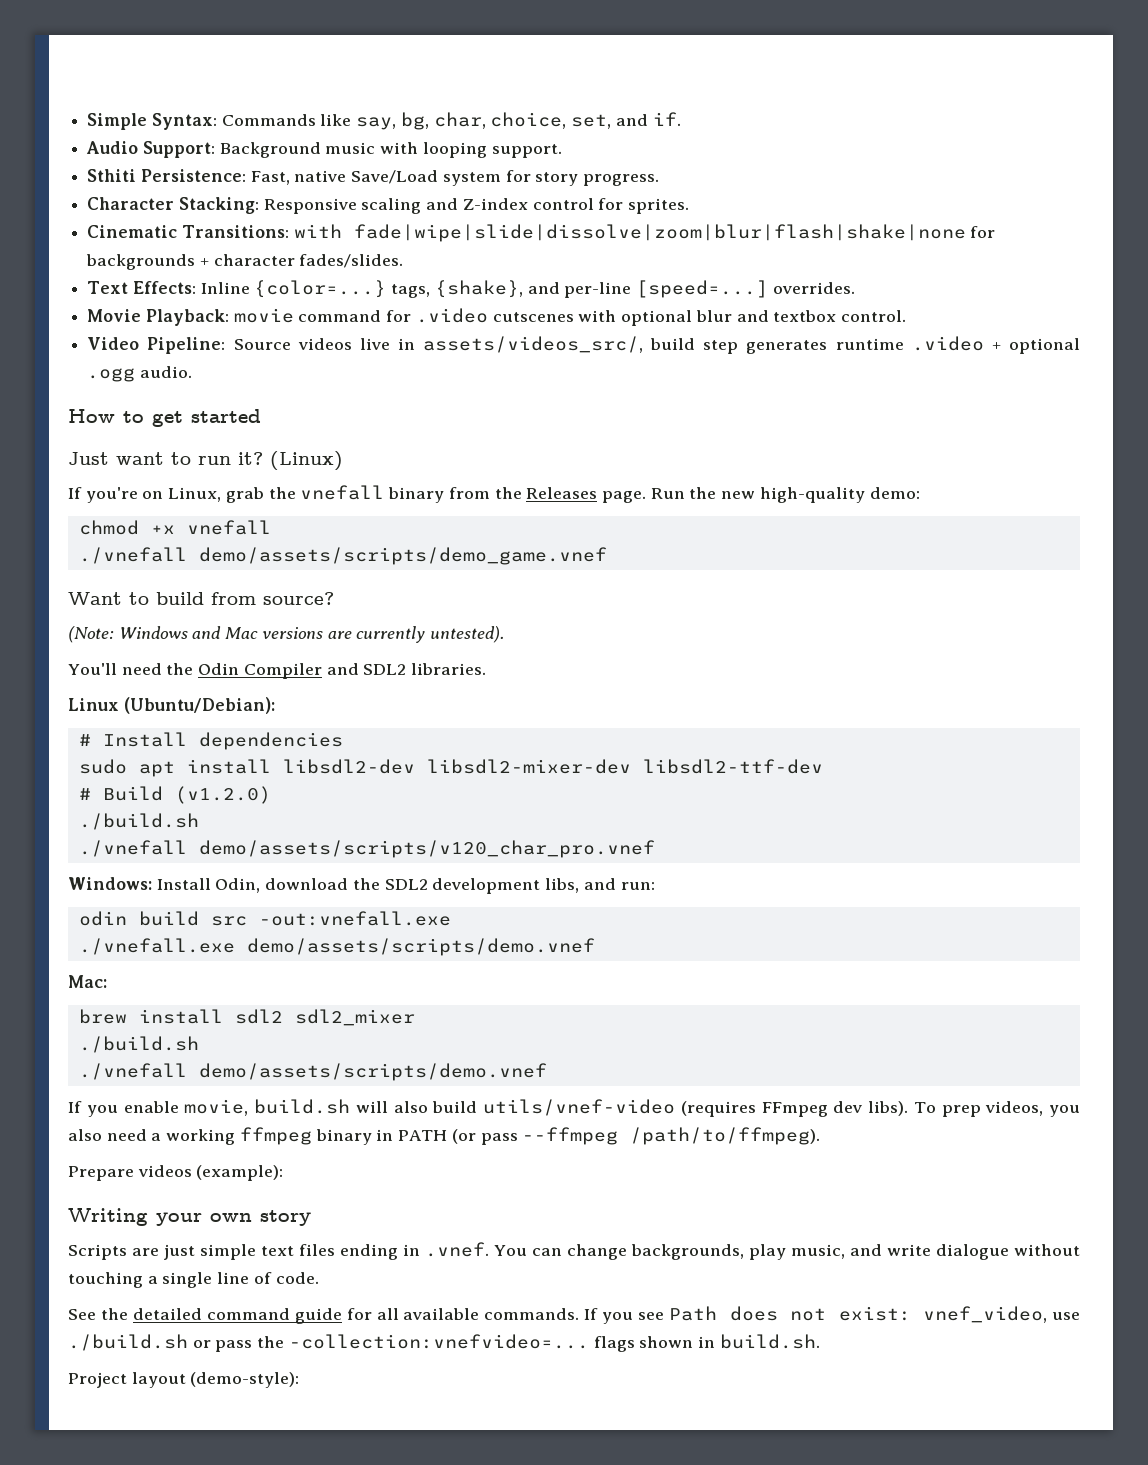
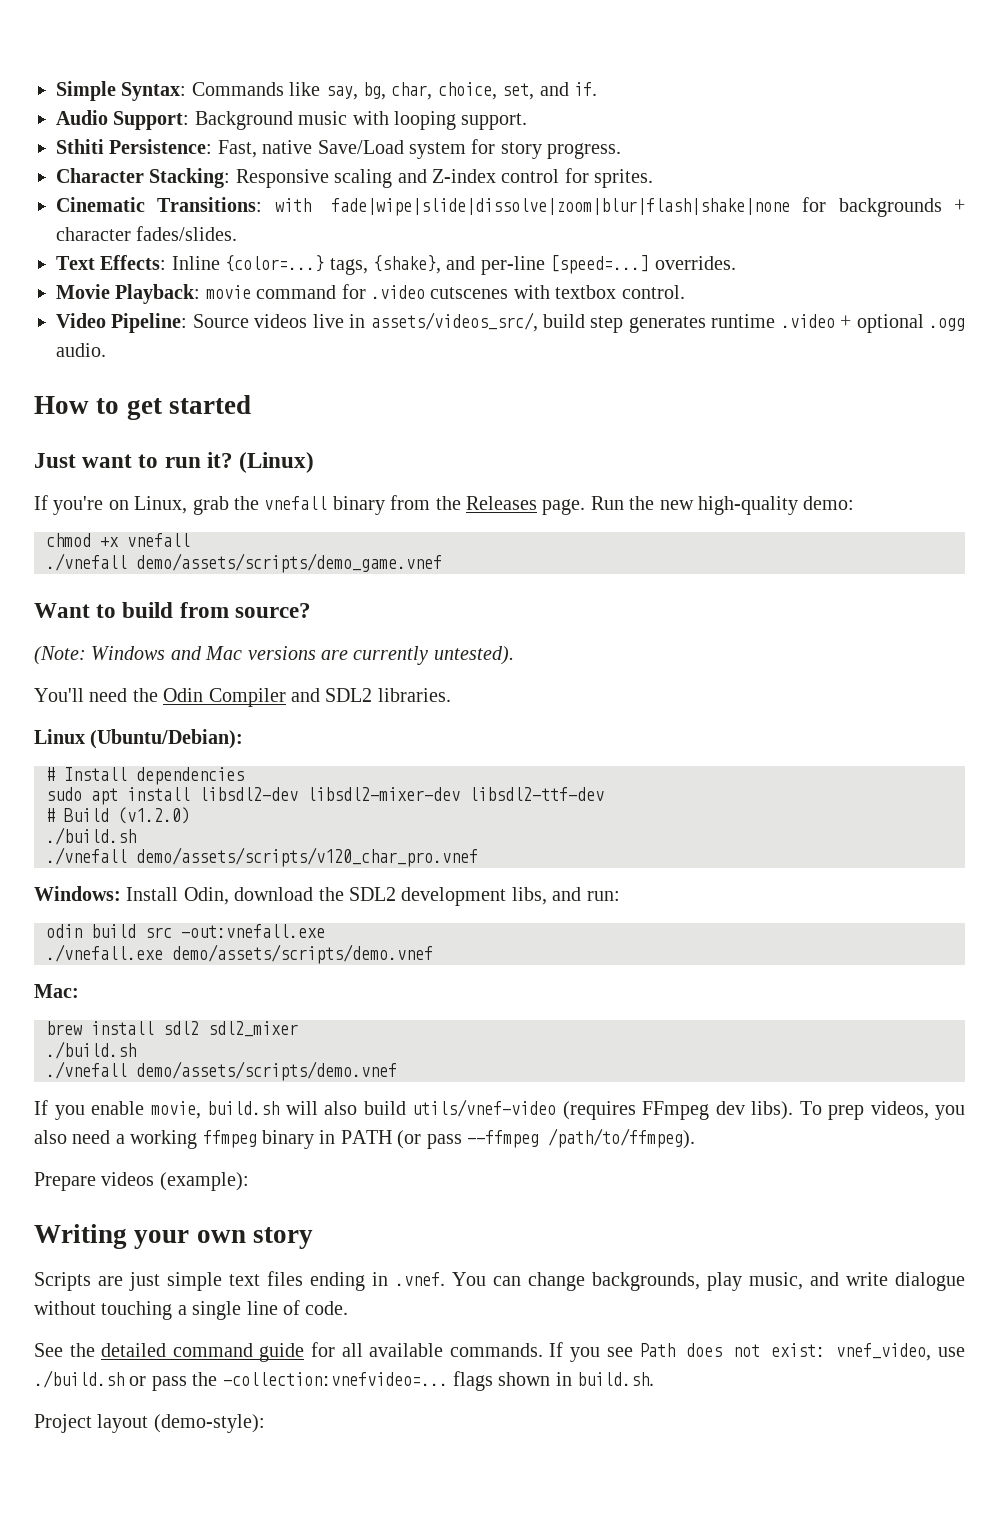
[621,310,769,326] optional blur and -> (550, 292) none

